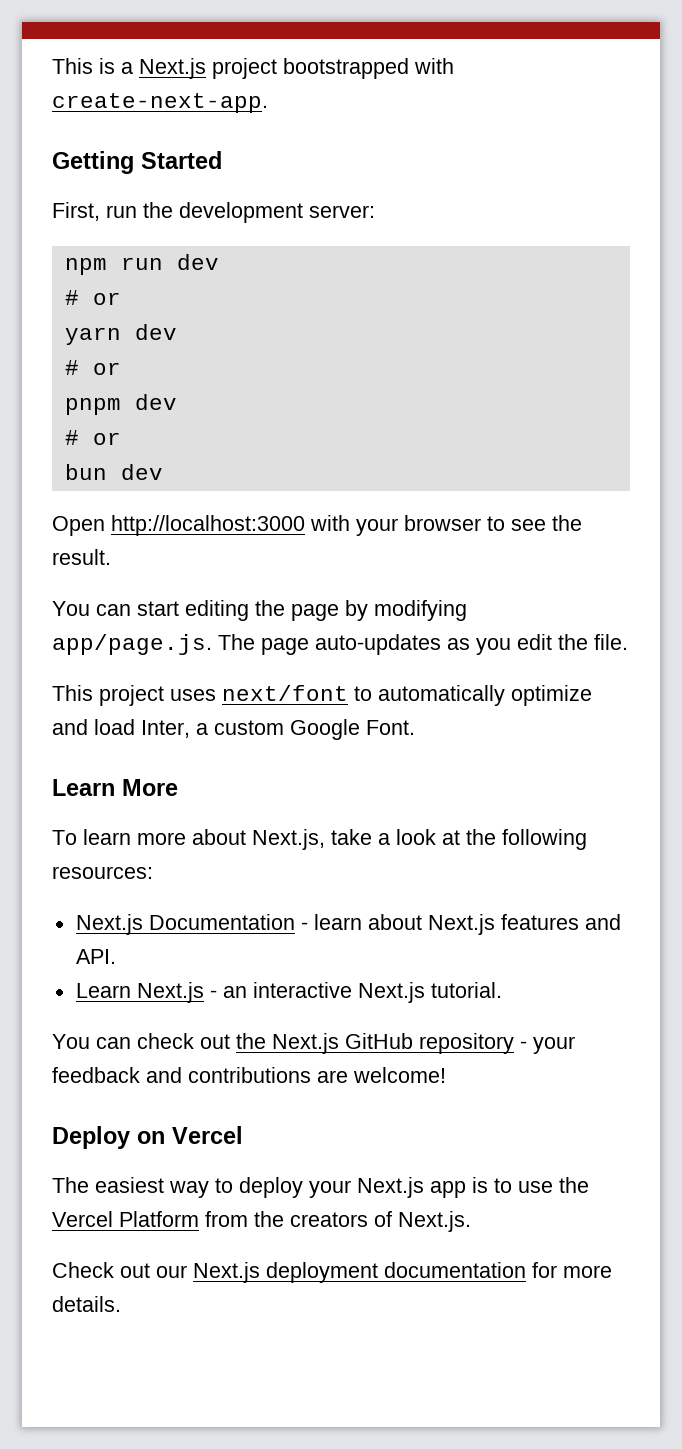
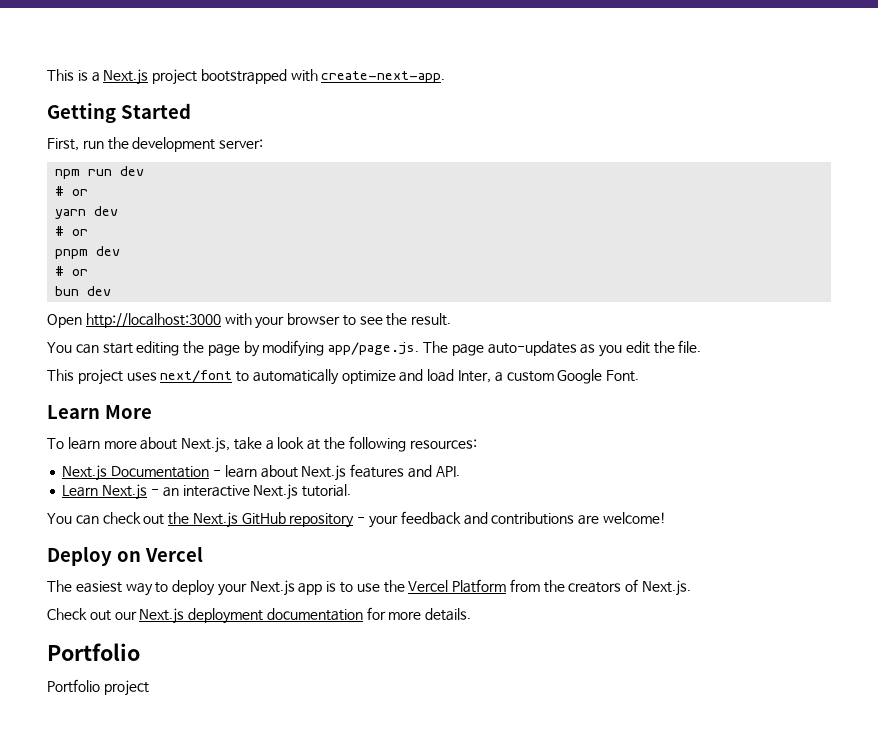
(121, 1304) none -> [47,643,140,661] [47,679,149,696] // Portfolio // Portfolio project

